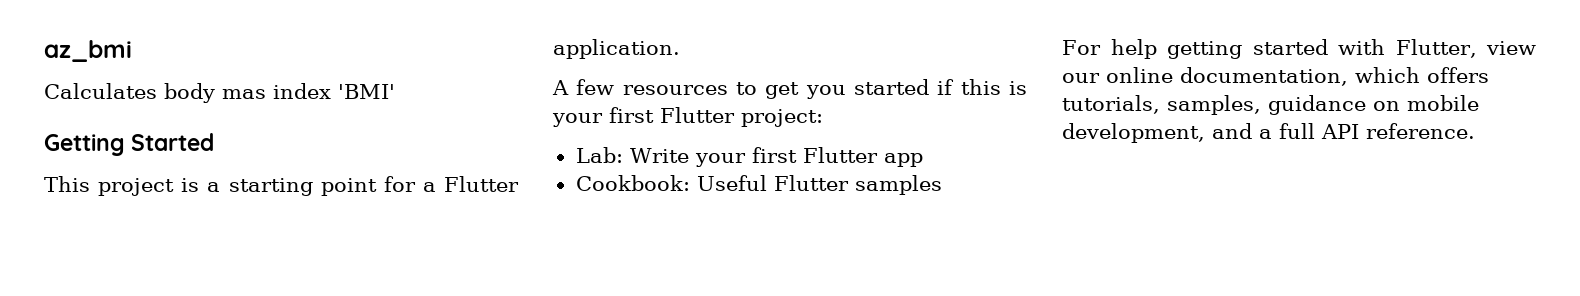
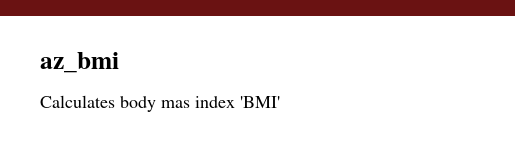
[44,133,215,156] [44,176,519,196] [553,39,680,59] [552,79,1027,99] [552,107,823,127] [575,147,923,167] [575,175,942,195] [1062,39,1536,59] [1062,67,1489,86] [1062,95,1479,115] [1062,123,1475,143] // Getting Started // This project is a starting point for a Flutter application. // A few resources to get you started if this is your first Flutter project: // Lab: Write your first Flutter app // Cookbook: Useful Flutter samples // For help getting started with Flutter, view our online documentation, which offers tutorials, samples, guidance on mobile development, and a full API reference. -> (280, 102) none

